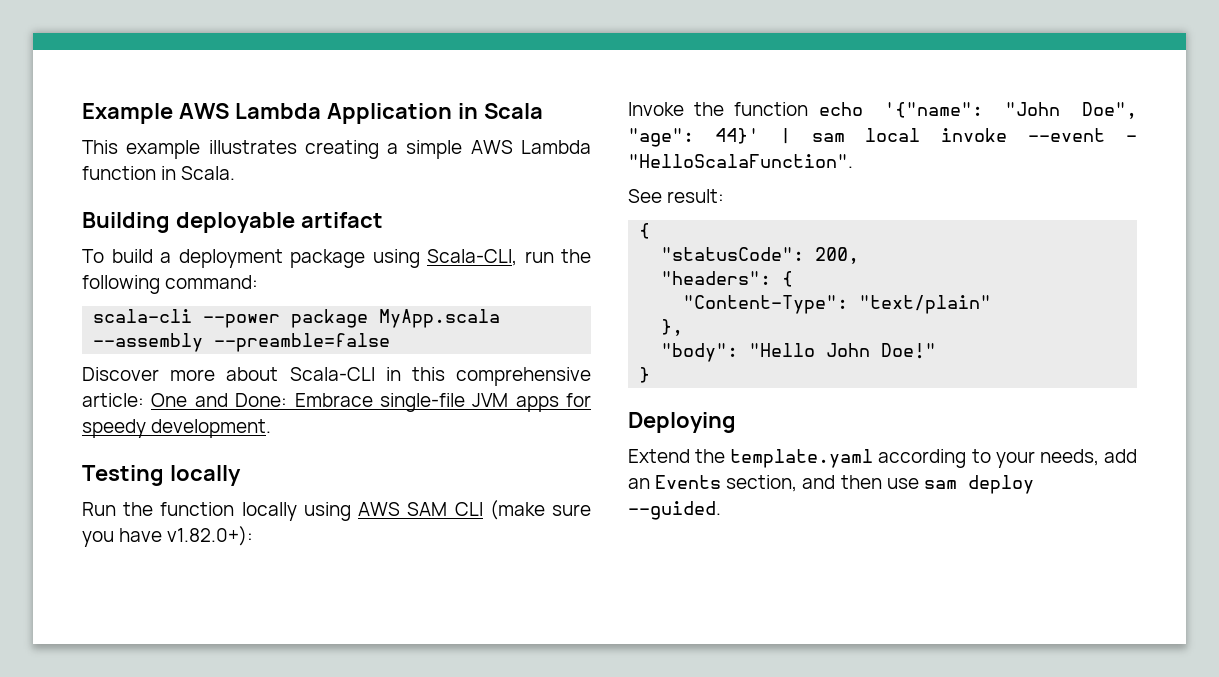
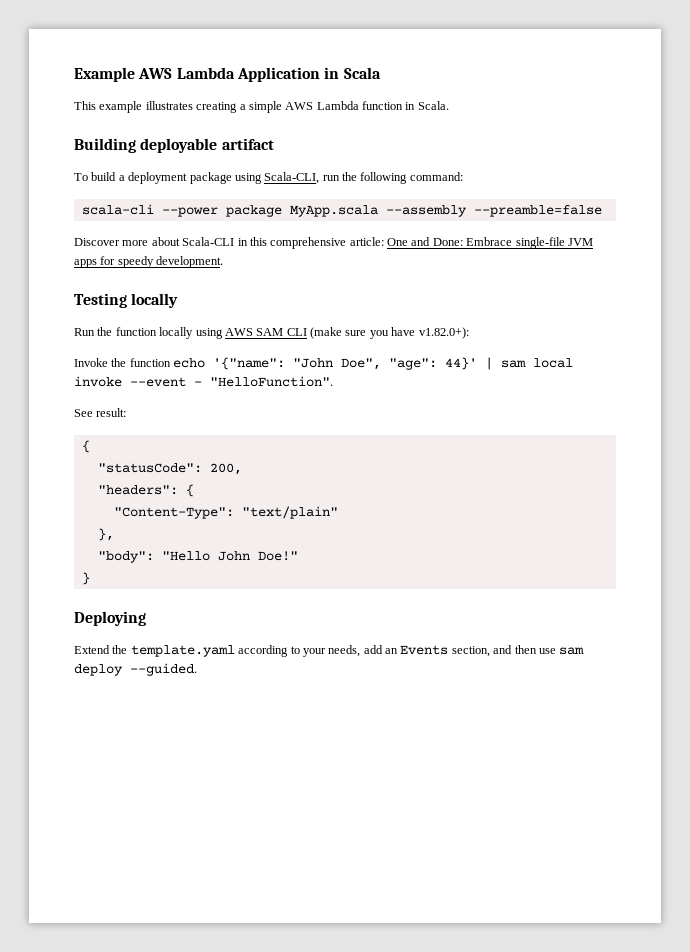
[628,154,853,168] "HelloScalaFunction". -> [210,376,333,387] "HelloFunction".

